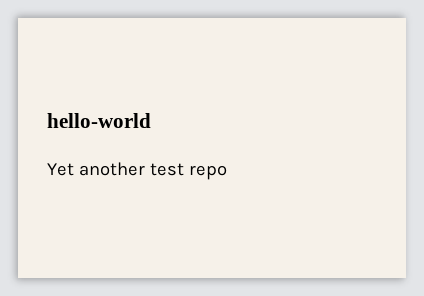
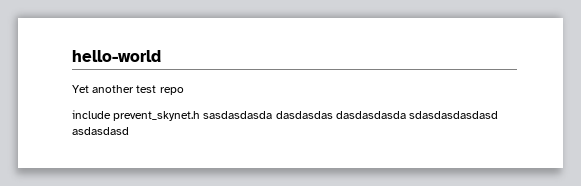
(227, 172) none -> [72,110,499,121] [72,127,129,135] // include prevent_skynet.h sasdasdasda dasdasdas dasdasdasda sdasdasdasdasd asdasdasd

